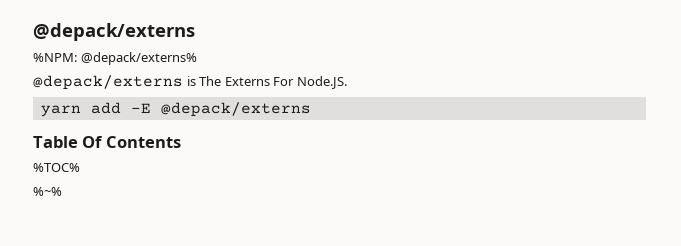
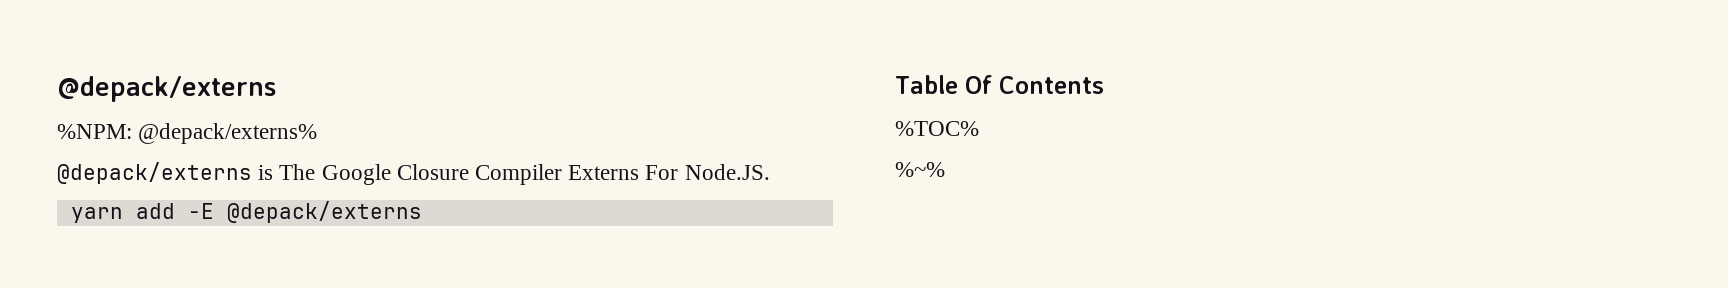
(222, 81) none -> [321,164,563,185] Google Closure Compiler

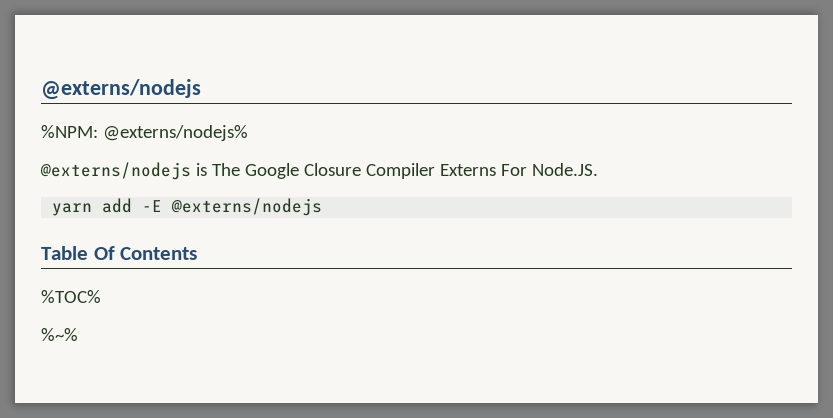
[57,76,276,102] @depack/externs -> [41,79,201,100] @externs/nodejs
[138,123,318,144] [57,162,252,184] @depack/externs% // @depack/externs -> [102,125,248,141] [40,162,191,180] @externs/nodejs% // @externs/nodejs
[226,201,422,223] @depack/externs -> [171,198,323,216] @externs/nodejs

